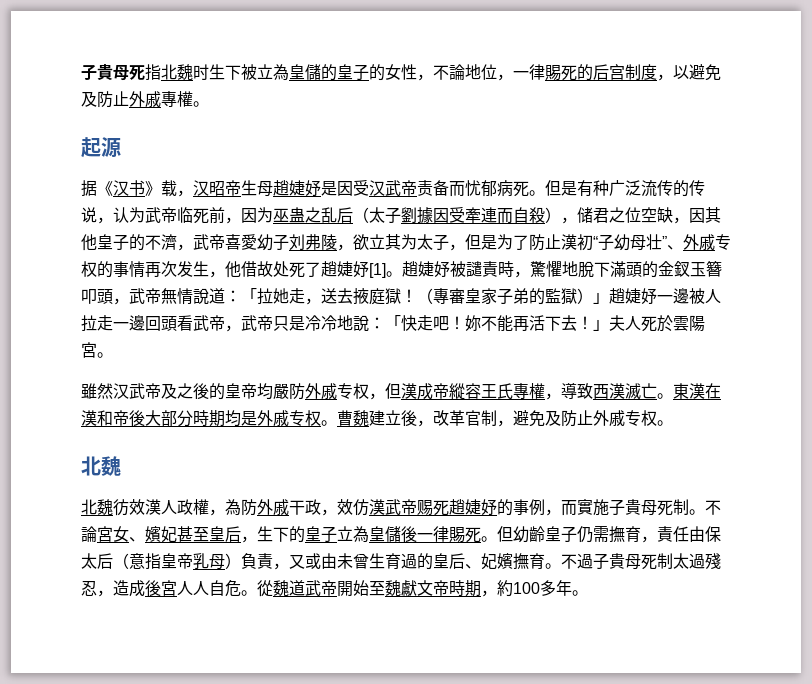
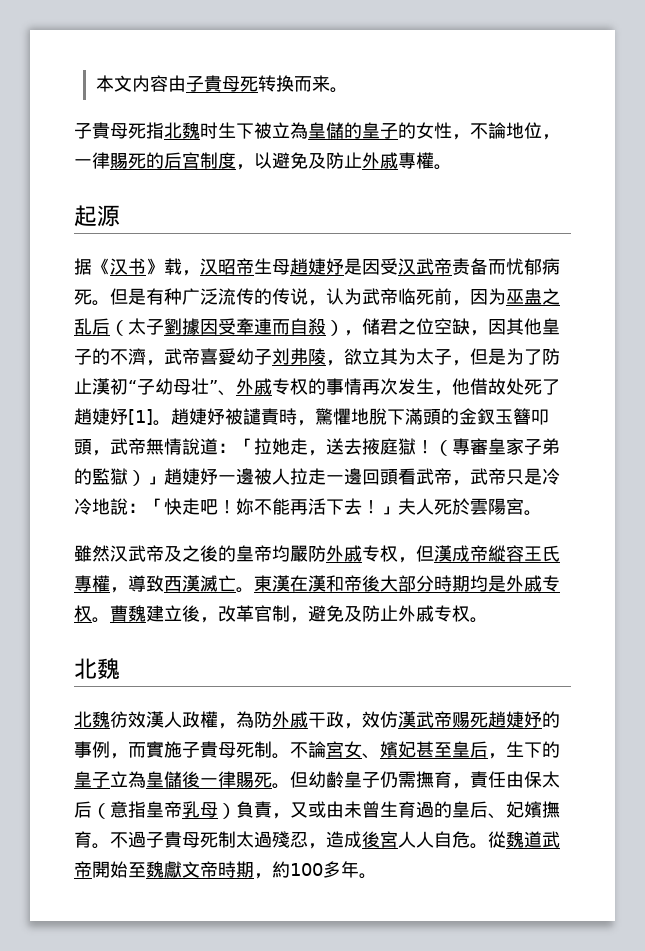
(81, 72) none -> [95,75,348,93] 本文内容由子貴母死转换而来。 //

